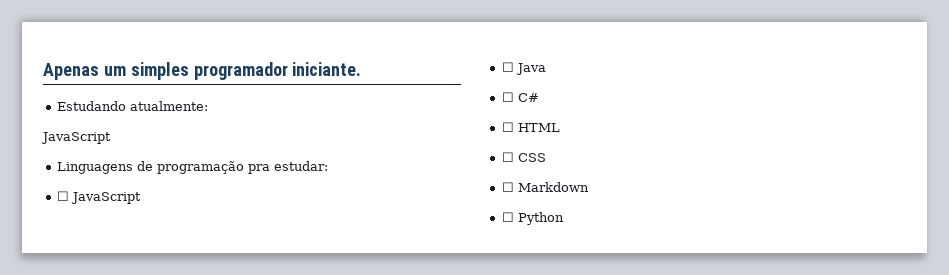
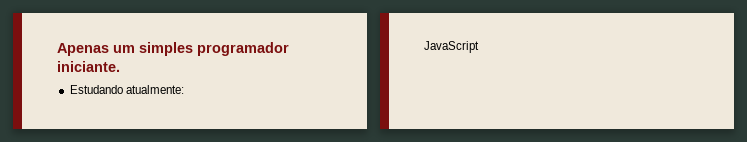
[56,161,328,174] [56,191,141,204] [501,62,546,75] [501,92,539,102] [501,122,560,132] [501,152,546,162] [501,182,589,192] [501,212,564,225] // Linguagens de programação pra estudar: // ☐ JavaScript // ☐ Java // ☐ C# // ☐ HTML // ☐ CSS // ☐ Markdown // ☐ Python -> (479, 47) none

